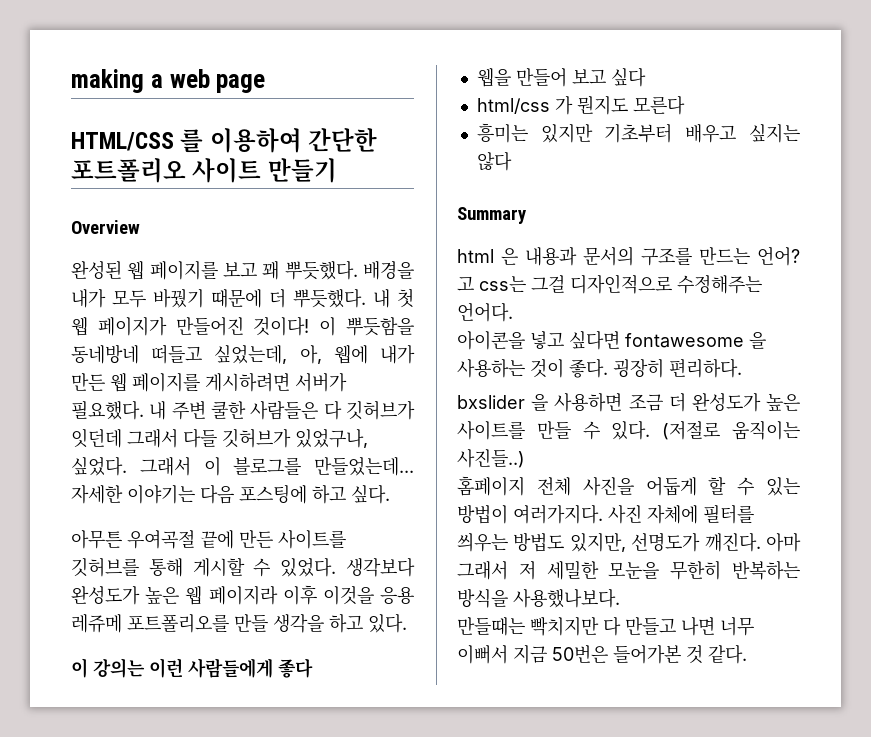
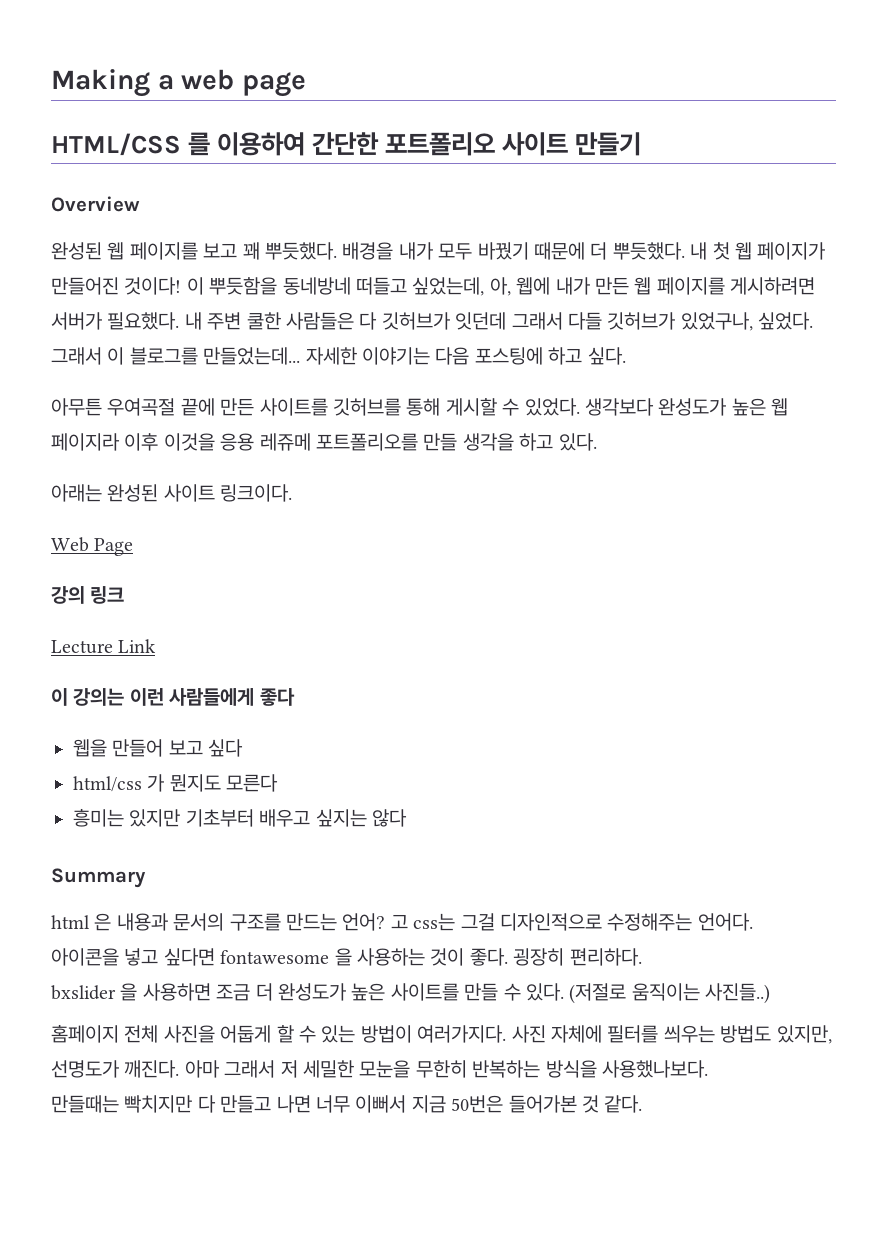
[71,69,144,93] making -> [51,69,150,97] Making
(407, 623) none -> [51,484,293,502] [51,537,134,556] [51,586,125,604] [51,639,157,654] // 아래는 완성된 사이트 링크이다. // Web Page // 강의 링크 // Lecture Link

